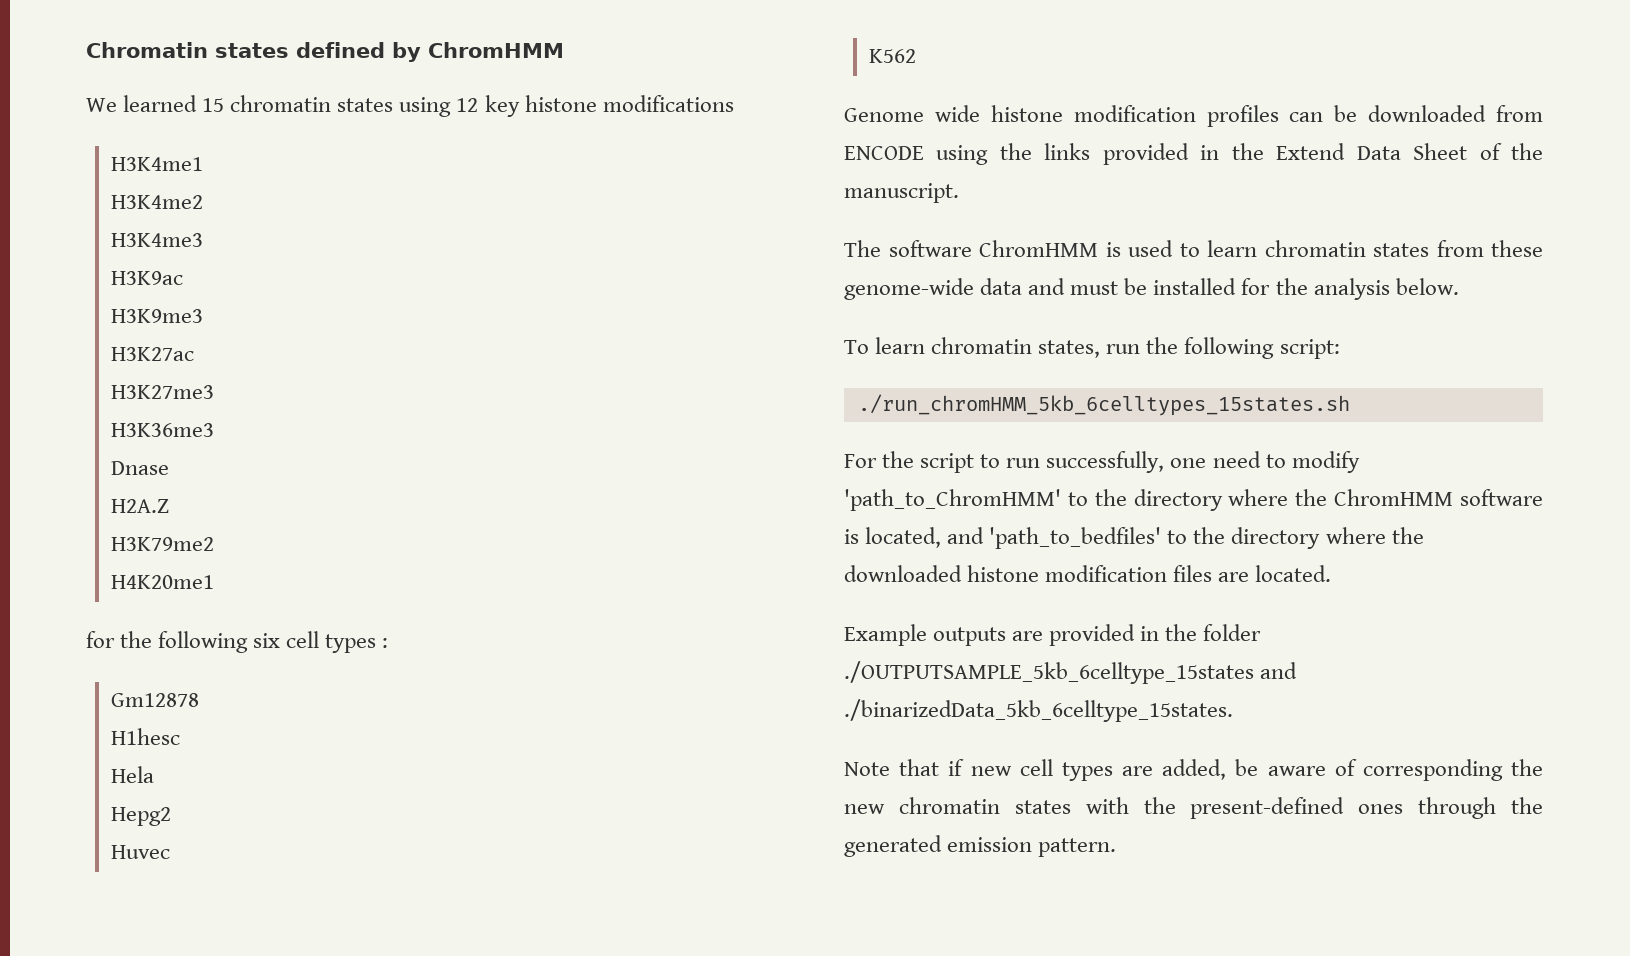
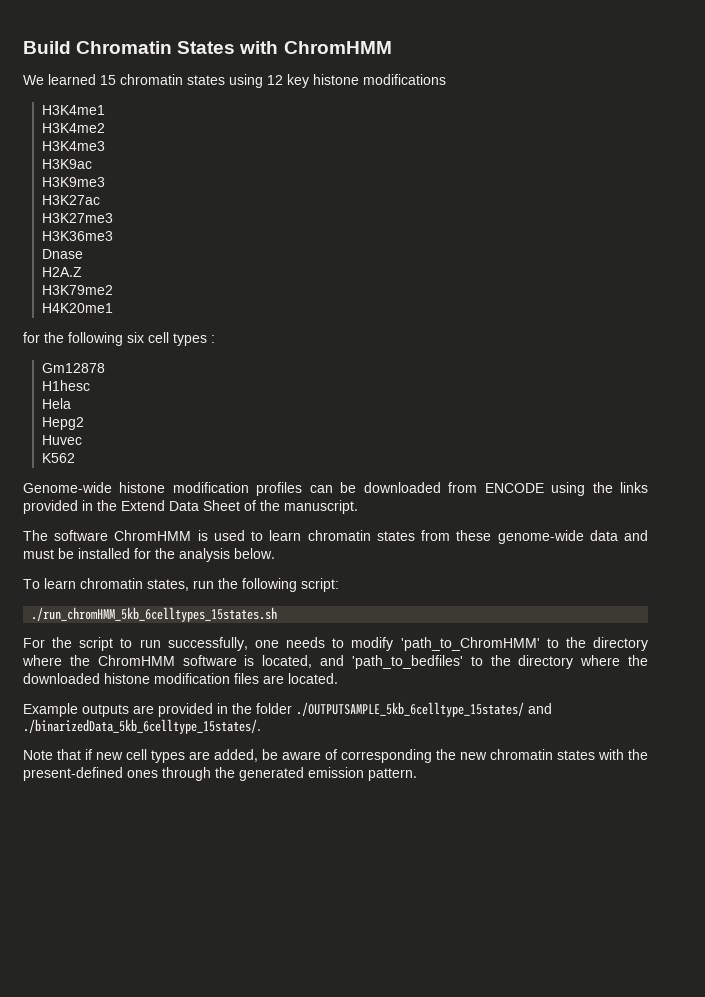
[86,42,421,62] Chromatin states defined by -> [23,41,279,54] Build Chromatin States with
[844,105,980,122] Genome wide -> [23,482,112,493] Genome-wide
[1212,451,1261,468] need -> [286,637,326,648] needs
[844,661,1298,684] [844,699,1233,722] ./OUTPUTSAMPLE_5kb_6celltype_15states and ./binarizedData_5kb_6celltype_15states. -> [296,702,552,717] [23,719,261,734] ./OUTPUTSAMPLE_5kb_6celltype_15states/ and ./binarizedData_5kb_6celltype_15states/.

